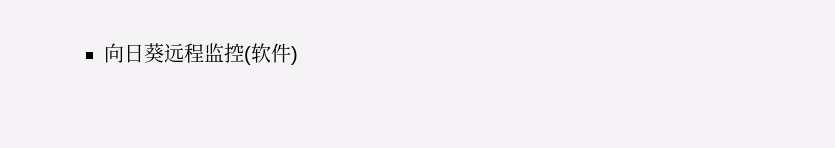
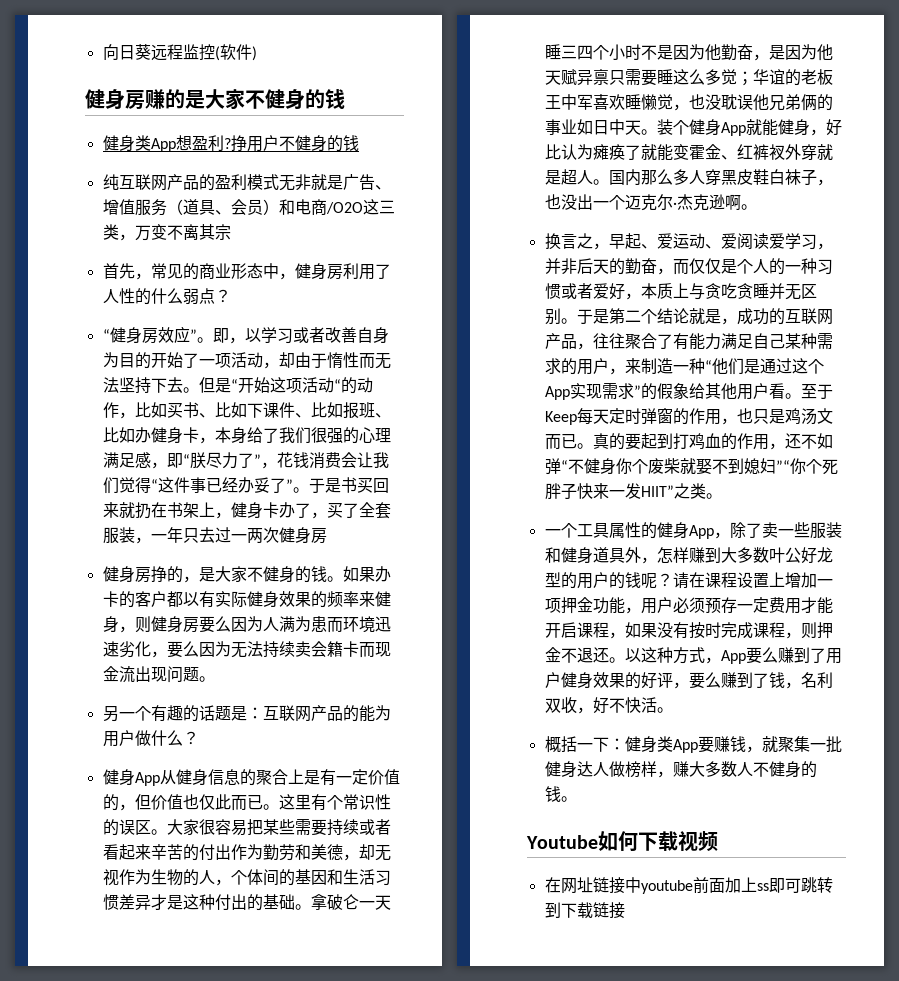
(298, 55) none -> [85,89,345,109] [102,135,359,152] [102,174,391,191] [102,199,395,216] [102,224,231,241] [102,263,391,280] [102,288,231,305] [102,326,389,344] [102,352,391,369] [102,377,373,394] [102,402,391,419] [102,427,391,444] [102,452,389,469] [102,477,389,494] [102,502,391,519] [102,527,327,544] [102,566,391,583] [102,591,391,608] [102,616,391,633] [102,641,391,658] [102,666,215,683] [102,705,391,722] [102,730,199,747] [102,769,400,786] [102,794,391,811] [102,819,391,836] [102,844,391,861] [102,869,391,886] [102,894,391,911] [544,44,833,61] [544,69,833,86] [544,94,833,111] [544,119,842,136] [544,144,833,161] [544,169,833,186] [544,194,757,211] [544,233,833,250] [544,258,833,275] [544,283,817,300] [544,308,833,325] [544,333,833,350] [544,358,824,375] [544,383,833,400] [544,408,833,425] [544,433,833,450] [544,458,838,475] [544,483,722,500] [544,522,842,539] [544,547,833,564] [544,572,833,589] [544,597,833,614] [544,622,833,639] [544,647,842,664] [544,672,833,689] [544,697,673,714] [544,736,842,753] [544,761,817,778] [544,786,577,802] [526,831,718,852] [544,877,833,894] [544,902,625,919] // 健身房赚的是大家不健身的钱 // 健身类App想盈利?挣用户不健身的钱 // 纯互联网产品的盈利模式无非就是广告、增值服务（道具、会员）和电商/O2O这三类，万变不离其宗 // 首先，常见的商业形态中，健身房利用了人性的什么弱点？ // “健身房效应”。即，以学习或者改善自身为目的开始了一项活动，却由于惰性而无法坚持下去。但是“开始这项活动“的动作，比如买书、比如下课件、比如报班、比如办健身卡，本身给了我们很强的心理满足感，即“朕尽力了”，花钱消费会让我们觉得“这件事已经办妥了”。于是书买回来就扔在书架上，健身卡办了，买了全套服装，一年只去过一两次健身房 // 健身房挣的，是大家不健身的钱。如果办卡的客户都以有实际健身效果的频率来健身，则健身房要么因为人满为患而环境迅速劣化，要么因为无法持续卖会籍卡而现金流出现问题。 // 另一个有趣的话题是：互联网产品的能为用户做什么？ // 健身App从健身信息的聚合上是有一定价值的，但价值也仅此而已。这里有个常识性的误区。大家很容易把某些需要持续或者看起来辛苦的付出作为勤劳和美德，却无视作为生物的人，个体间的基因和生活习惯差异才是这种付出的基础。拿破仑一天睡三四个小时不是因为他勤奋，是因为他天赋异禀只需要睡这么多觉；华谊的老板王中军喜欢睡懒觉，也没耽误他兄弟俩的事业如日中天。装个健身App就能健身，好比认为瘫痪了就能变霍金、红裤衩外穿就是超人。国内那么多人穿黑皮鞋白袜子，也没出一个迈克尔·杰克逊啊。 // 换言之，早起、爱运动、爱阅读爱学习，并非后天的勤奋，而仅仅是个人的一种习惯或者爱好，本质上与贪吃贪睡并无区别。于是第二个结论就是，成功的互联网产品，往往聚合了有能力满足自己某种需求的用户，来制造一种“他们是通过这个App实现需求”的假象给其他用户看。至于Keep每天定时弹窗的作用，也只是鸡汤文而已。真的要起到打鸡血的作用，还不如弹“不健身你个废柴就娶不到媳妇”“你个死胖子快来一发HIIT”之类。 // 一个工具属性的健身App，除了卖一些服装和健身道具外，怎样赚到大多数叶公好龙型的用户的钱呢？请在课程设置上增加一项押金功能，用户必须预存一定费用才能开启课程，如果没有按时完成课程，则押金不退还。以这种方式，App要么赚到了用户健身效果的好评，要么赚到了钱，名利双收，好不快活。 // 概括一下：健身类App要赚钱，就聚集一批健身达人做榜样，赚大多数人不健身的钱。 // Youtube如何下载视频 // 在网址链接中youtube前面加上ss即可跳转到下载链接

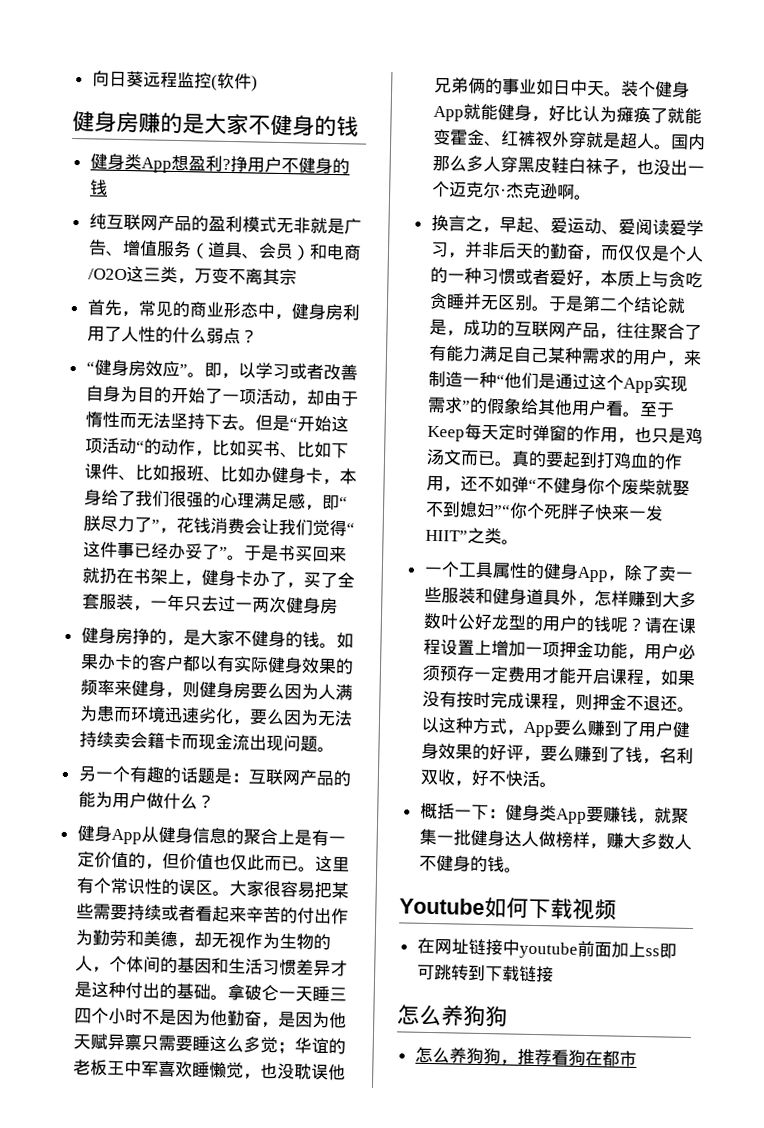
(625, 910) none -> [397,1004,508,1027] [414,1046,637,1067] // 怎么养狗狗 // 怎么养狗狗，推荐看狗在都市

